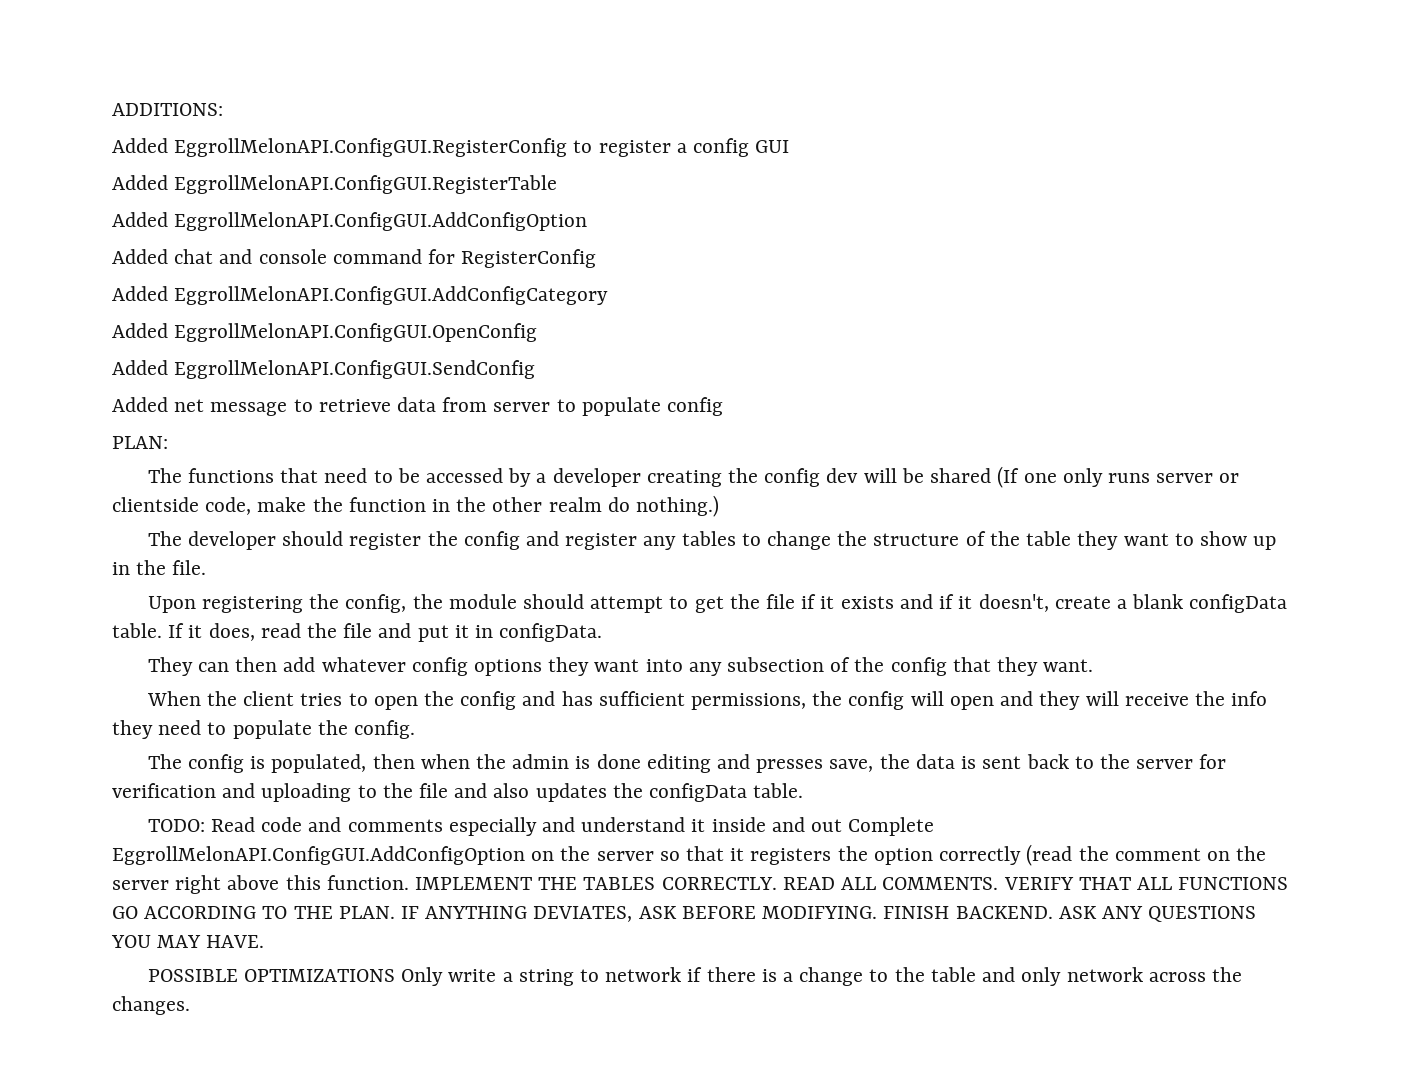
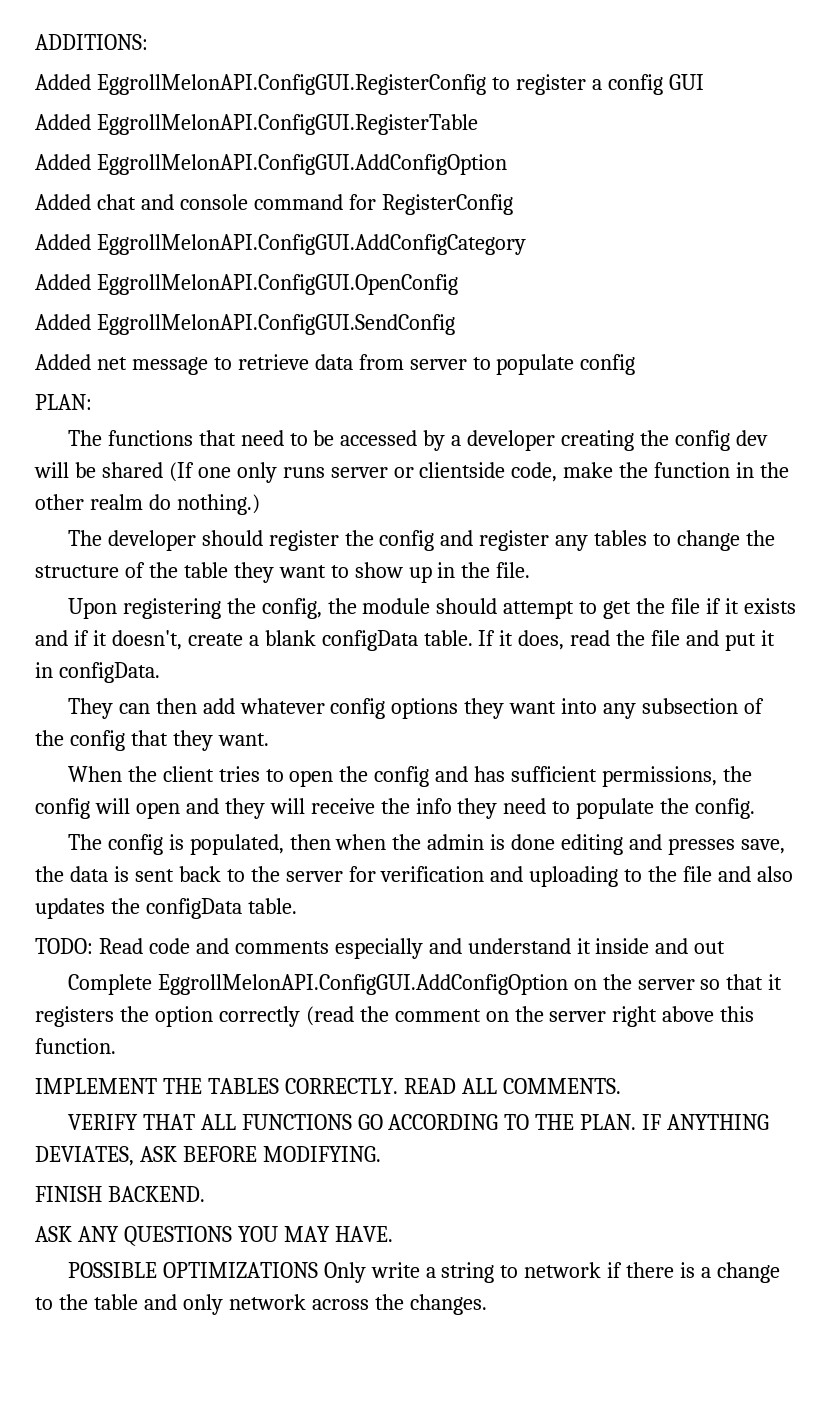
(843, 825) none -> (726, 947) //
(409, 882) none -> (116, 1046) //
(999, 883) none -> (621, 1086) //
(878, 912) none -> (381, 1154) //
(1053, 912) none -> (205, 1194) //

